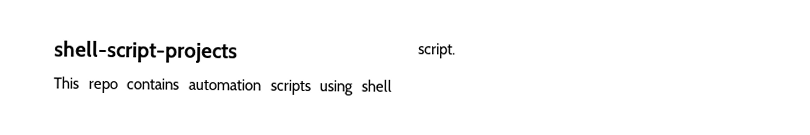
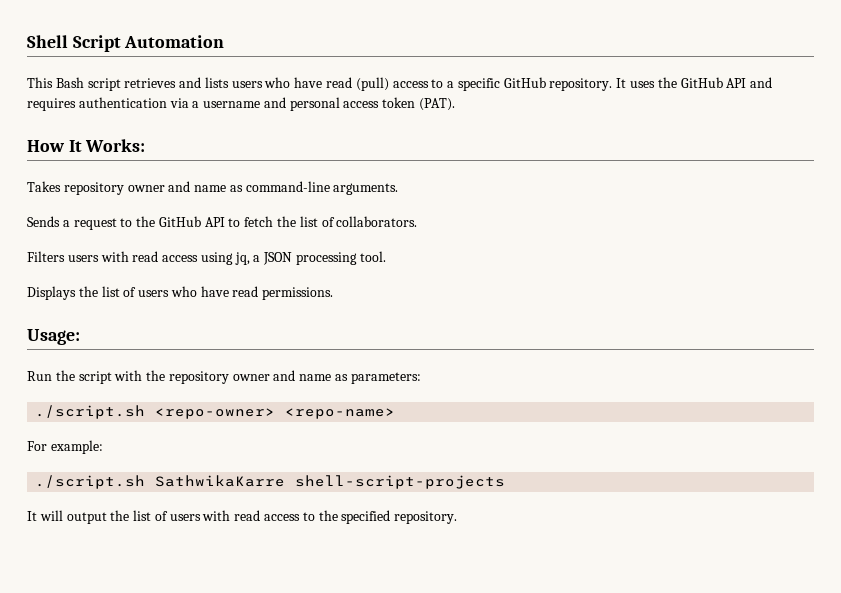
[54,40,238,64] [53,76,393,96] [418,43,456,59] shell-script-projects // This repo contains automation scripts using shell script. -> [27,35,225,52] [27,77,773,91] [27,97,456,111] [27,139,146,152] [27,181,399,195] [27,216,418,230] [27,251,386,265] [27,286,334,300] [27,329,80,345] [27,370,421,384] [35,405,396,419] [27,440,103,454] [35,475,506,489] [27,510,458,524] Shell Script Automation // This Bash script retrieves and lists users who have read (pull) access to a specific GitHub repository. It uses the GitHub API and requires authentication via a username and personal access token (PAT). // How It Works: // Takes repository owner and name as command-line arguments. // Sends a request to the GitHub API to fetch the list of collaborators. // Filters users with read access using jq, a JSON processing tool. // Displays the list of users who have read permissions. // Usage: // Run the script with the repository owner and name as parameters: // ./script.sh <repo-owner> <repo-name> // For example: // ./script.sh SathwikaKarre shell-script-projects // It will output the list of users with read access to the specified repository.

